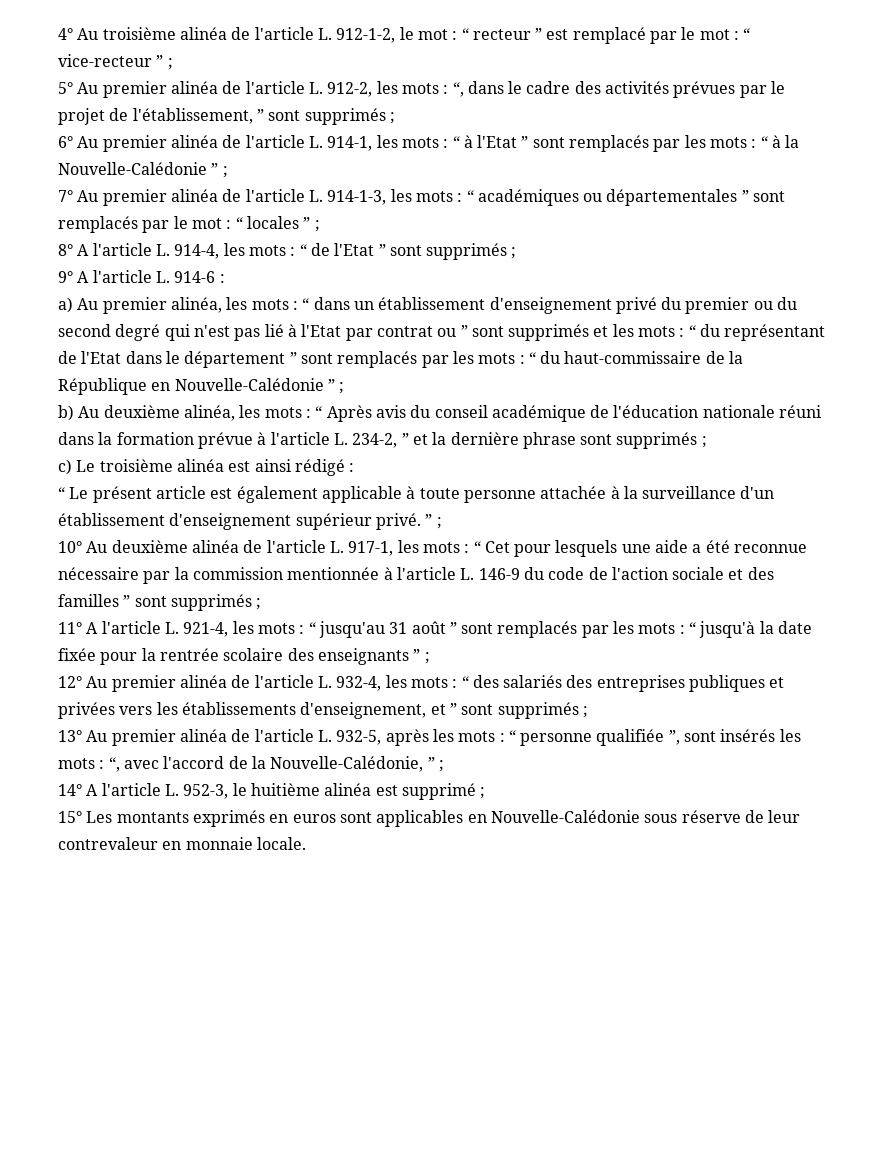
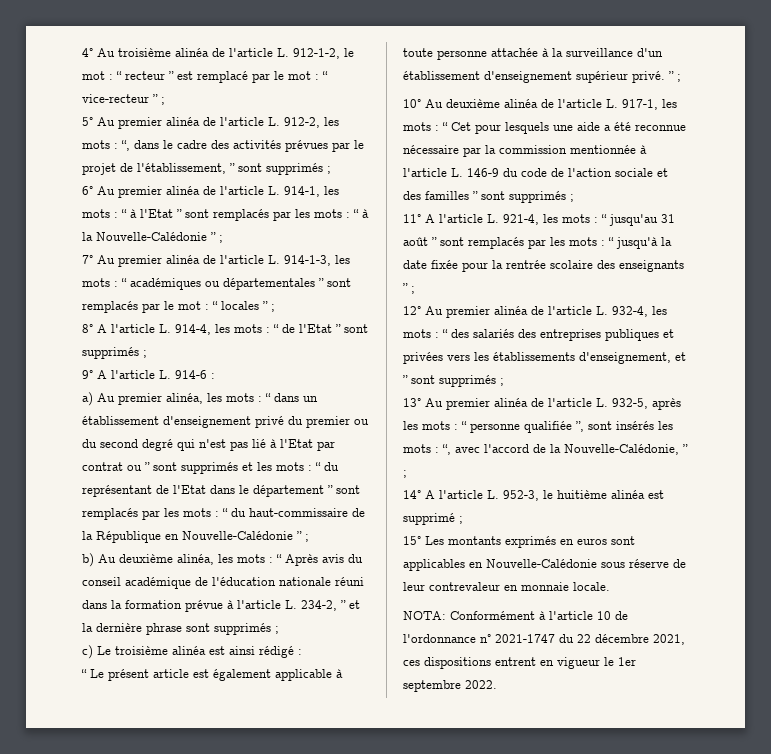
(306, 843) none -> [403,611,628,620] [403,634,685,645] [403,657,636,669] [403,680,497,692] // NOTA: Conformément à l'article 10 de l'ordonnance n° 2021-1747 du 22 décembre 2021, ces dispositions entrent en vigueur le 1er septembre 2022.

